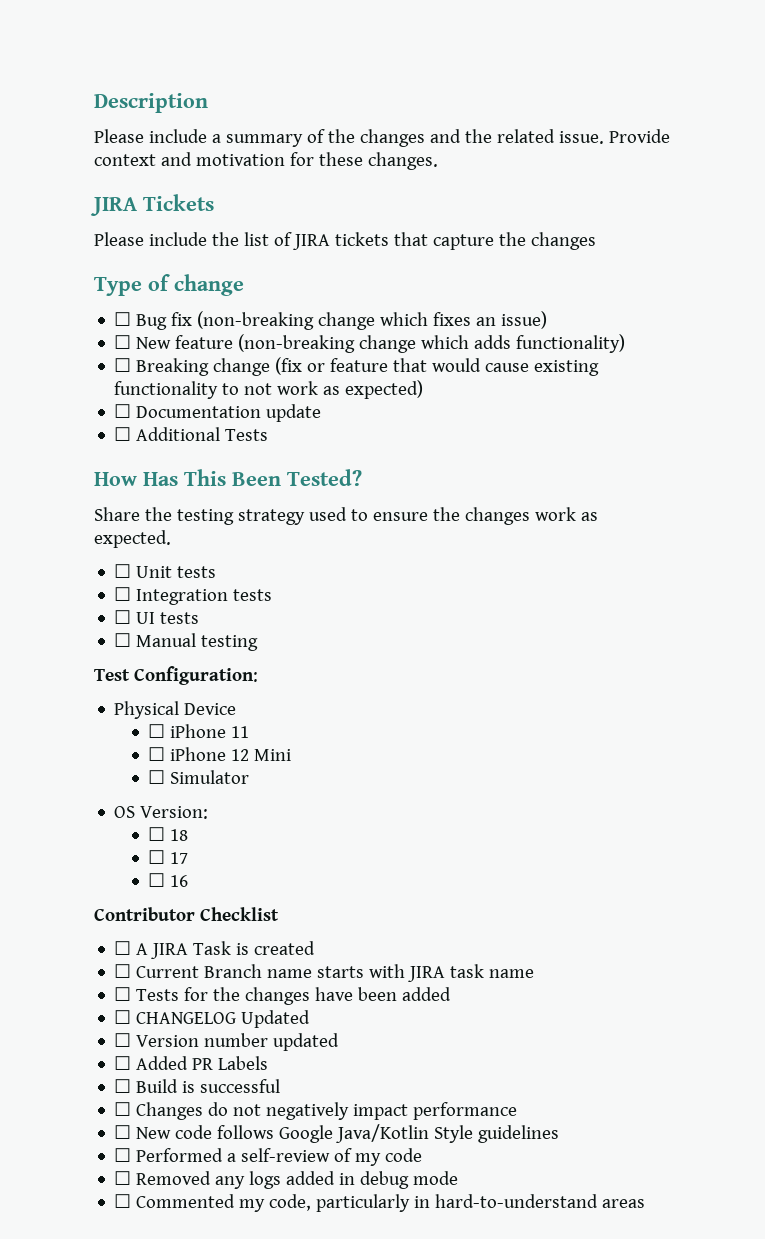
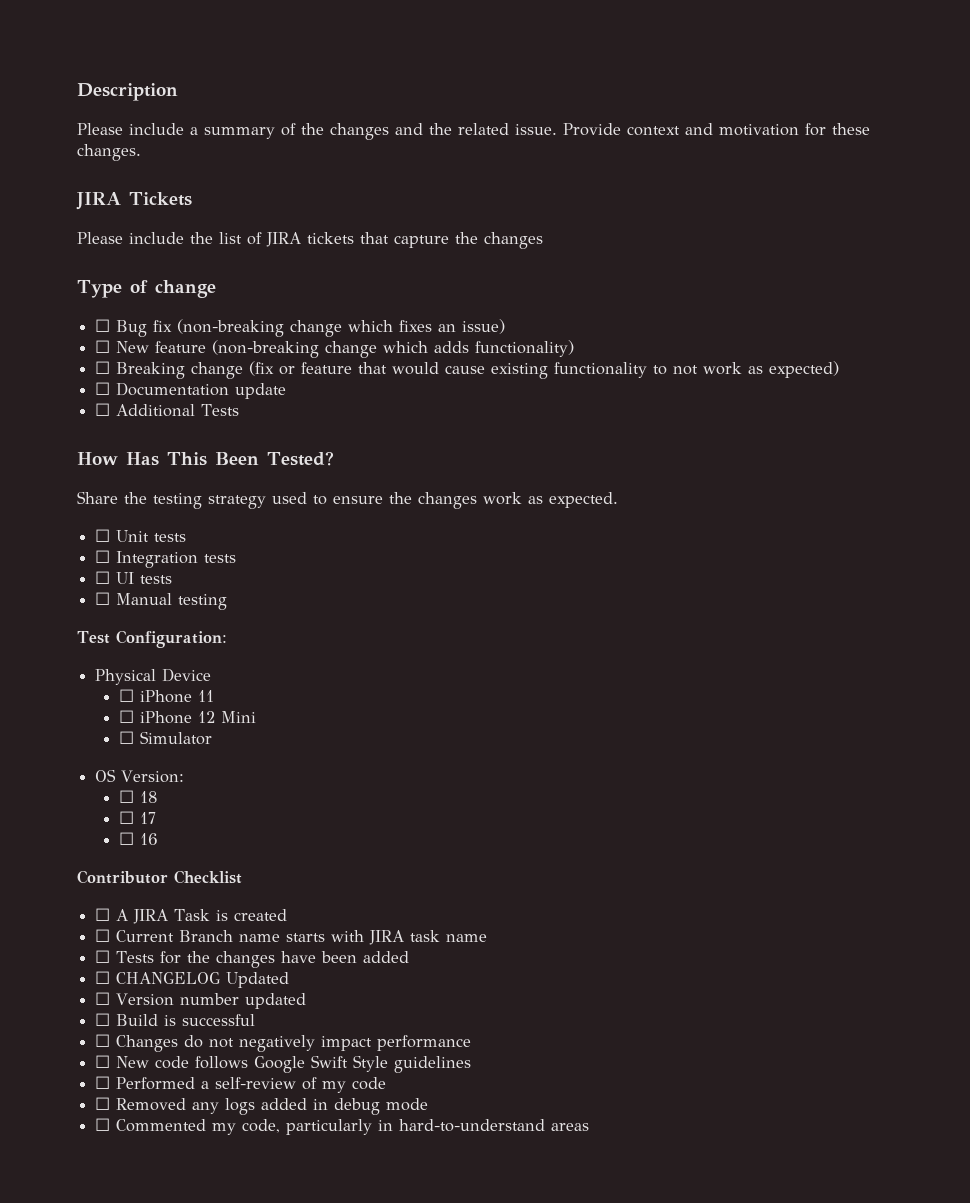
[114,1056,269,1070] // ☐ Added PR Labels -> (307, 1001) none
[336,1124,430,1143] Java/Kotlin -> [311,1055,349,1068] Swift

